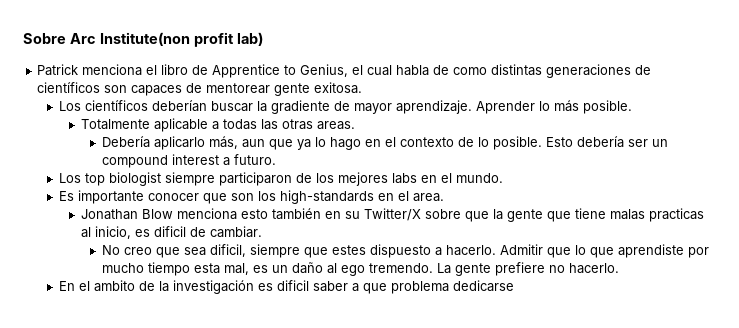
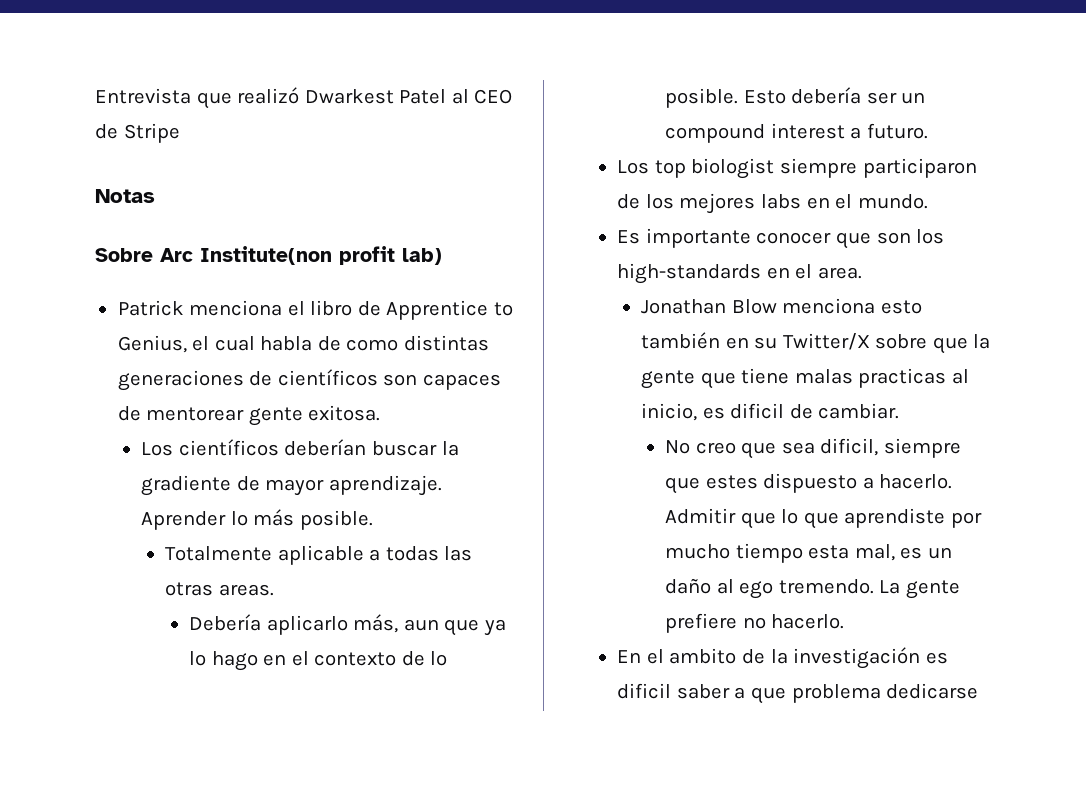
(23, 38) none -> [95,87,513,109] [95,123,180,143] [95,189,155,203] Entrevista que realizó Dwarkest Patel al CEO de Stripe // Notas //

